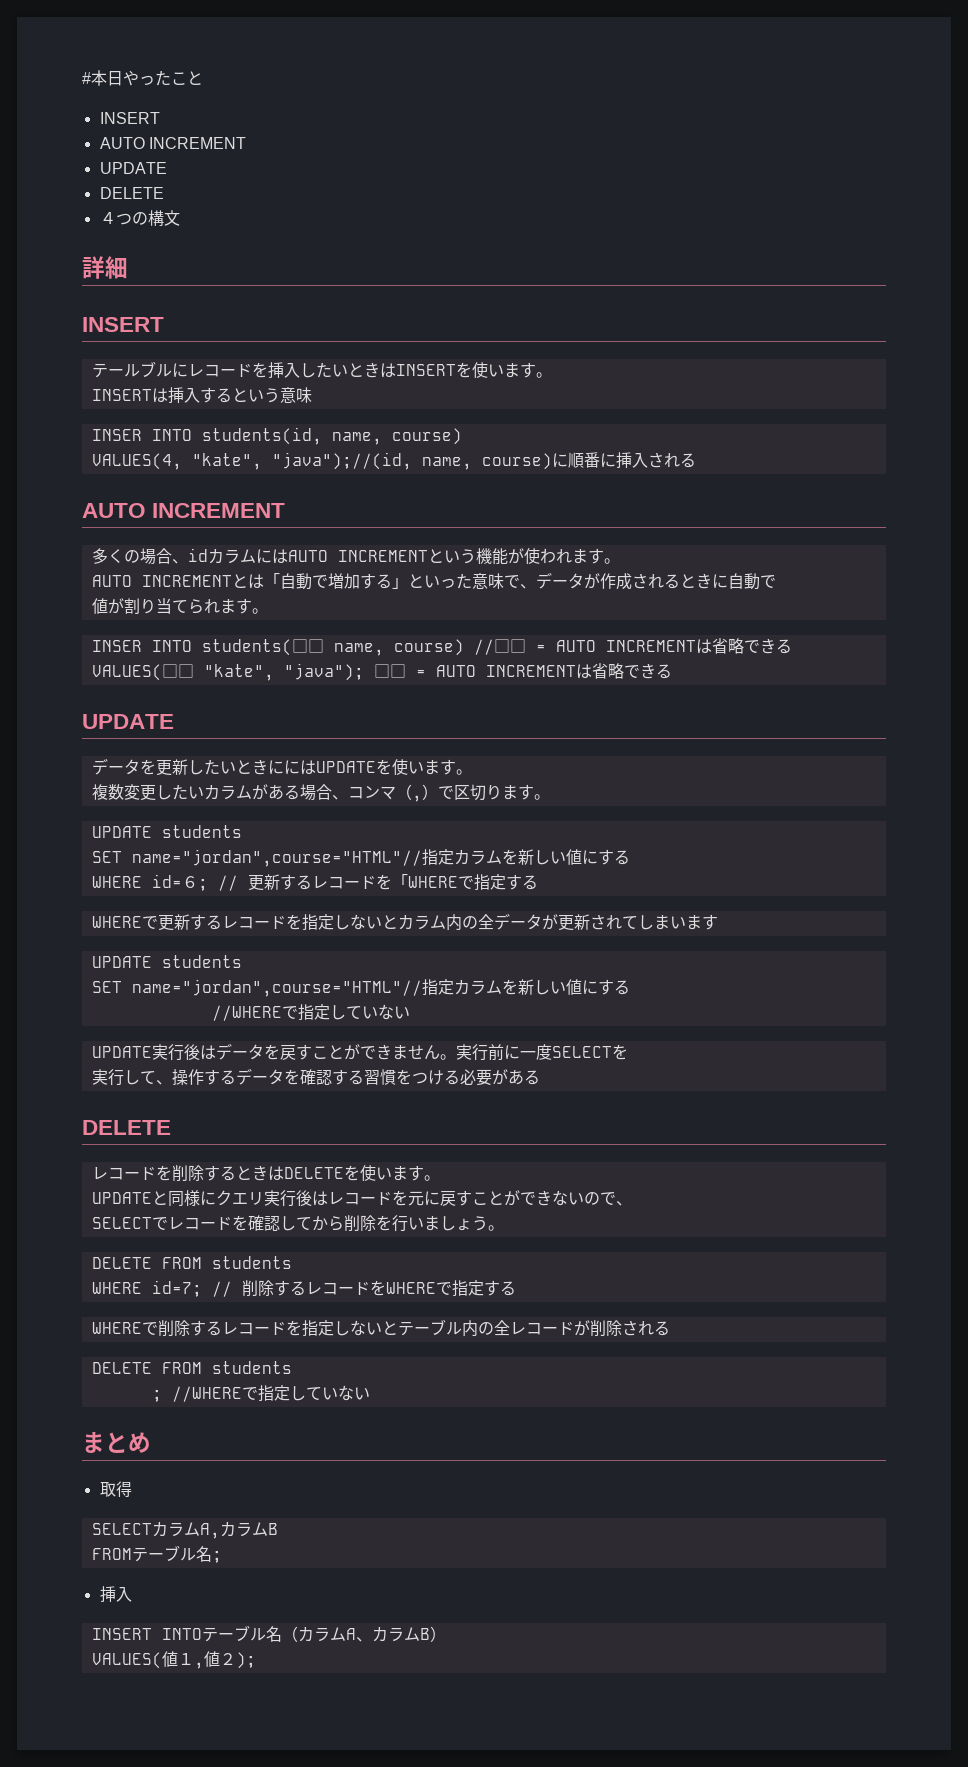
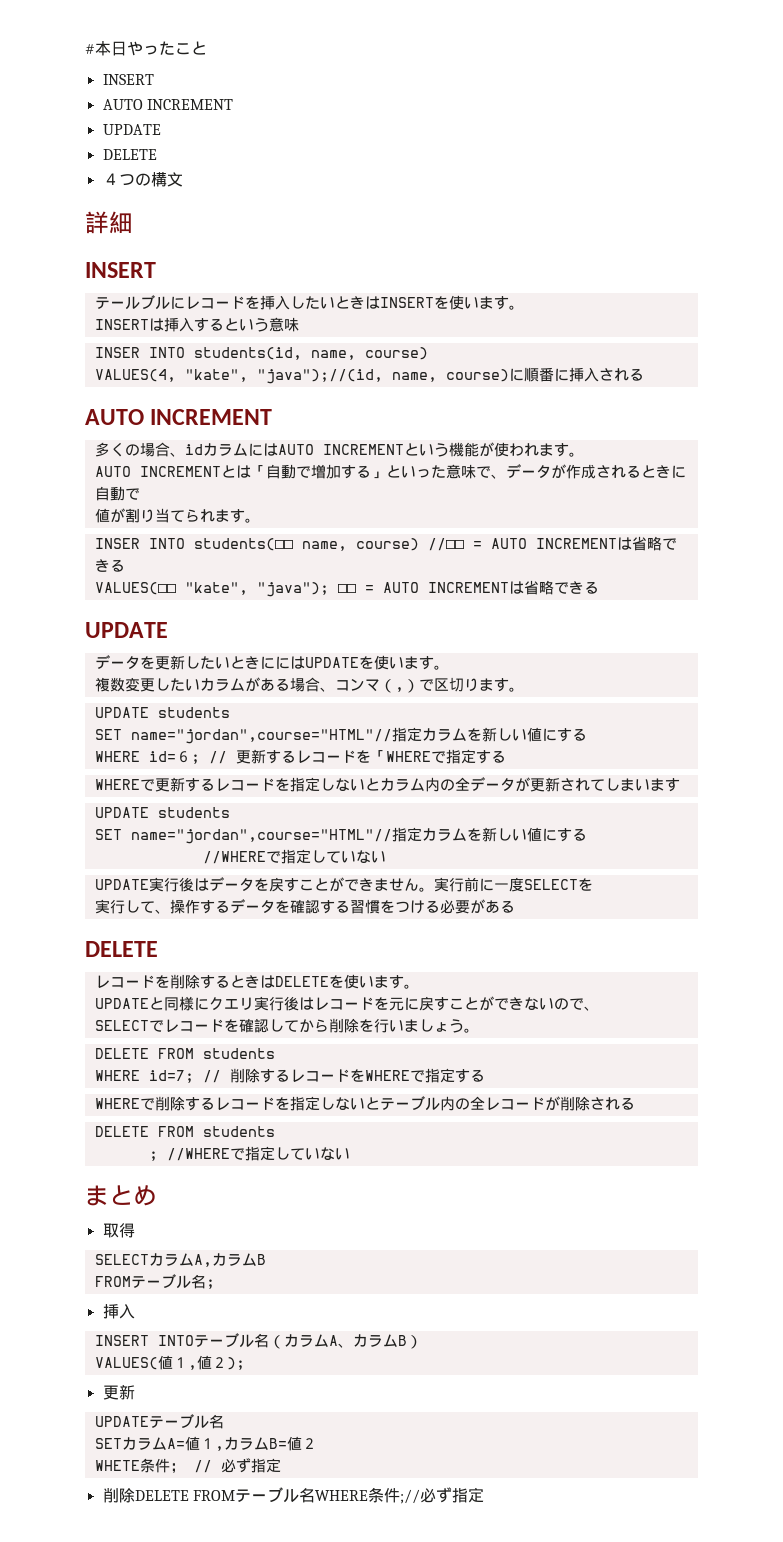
(256, 1660) none -> [102,1384,135,1400] [94,1414,224,1429] [94,1436,317,1451] [94,1458,281,1473] [102,1487,484,1504] // 更新 // UPDATEテーブル名 // SETカラムA=値１,カラムB=値２ // WHETE条件； // 必ず指定 // 削除DELETE FROMテーブル名WHERE条件;//必ず指定

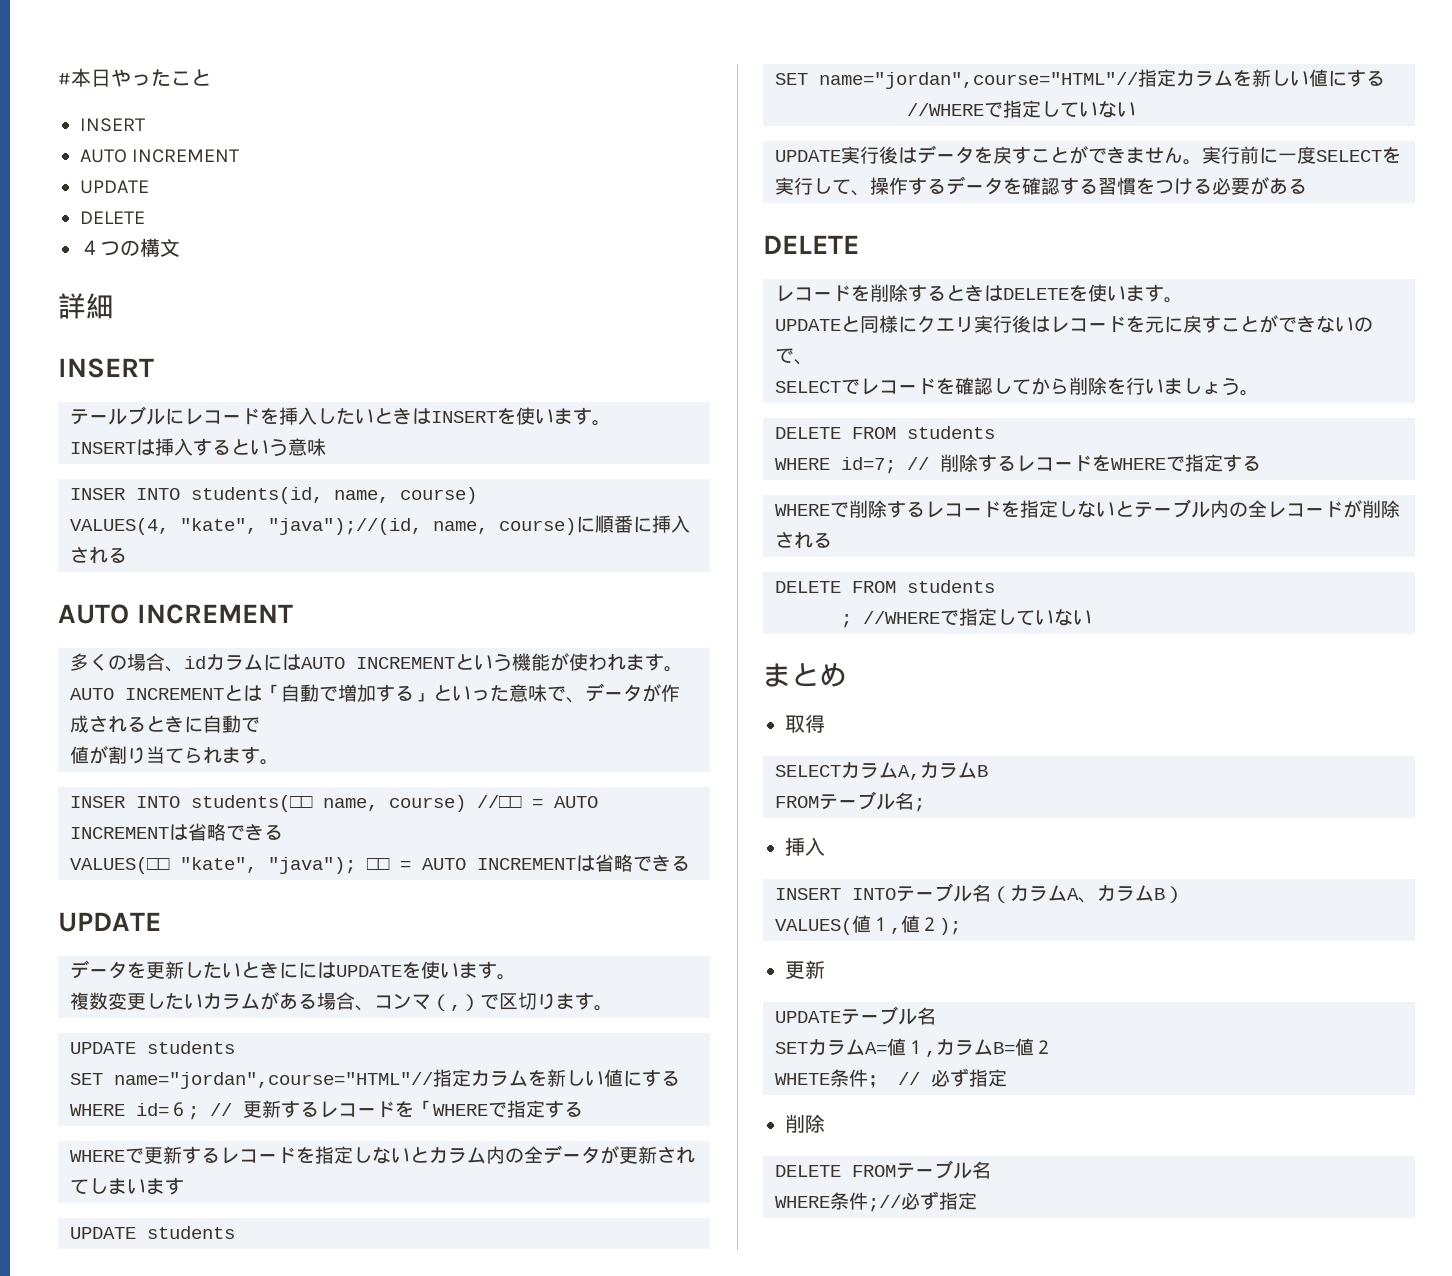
(135, 1495) none -> (825, 1123) //
(315, 1495) none -> (991, 1170) //

